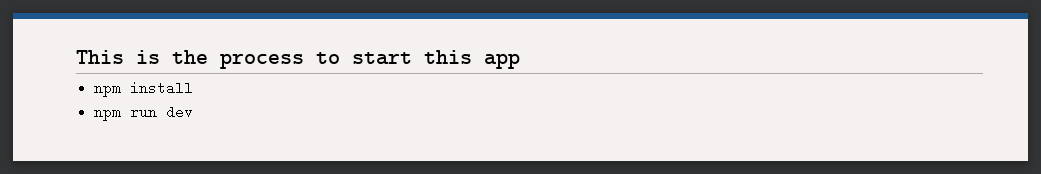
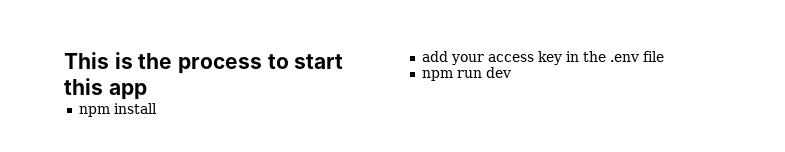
(194, 88) none -> [421,51,664,65] // add your access key in the .env file

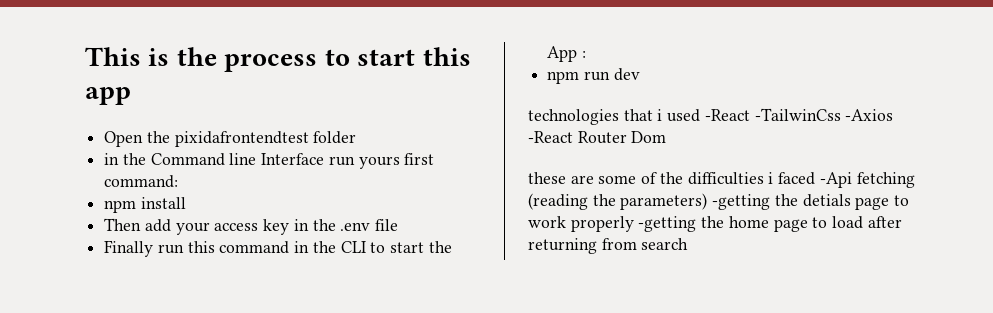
(147, 91) none -> [104,131,357,147] [104,153,435,169] [104,175,179,188] // Open the pixidafrontendtest folder // in the Command line Interface run yours first command:
(157, 108) none -> [104,218,142,231] Then
[421,67,511,81] npm run dev -> [104,240,452,257] [547,46,586,62] [547,68,640,84] [528,108,894,125] [528,131,667,144] [528,172,915,188] [528,193,910,210] [528,216,902,232] [528,238,689,254] Finally run this command in the CLI to start the App : // npm run dev // technologies that i used -React -TailwinCss -Axios -React Router Dom // these are some of the difficulties i faced -Api fetching (reading the parameters) -getting the detials page to work properly -getting the home page to load after returning from search

